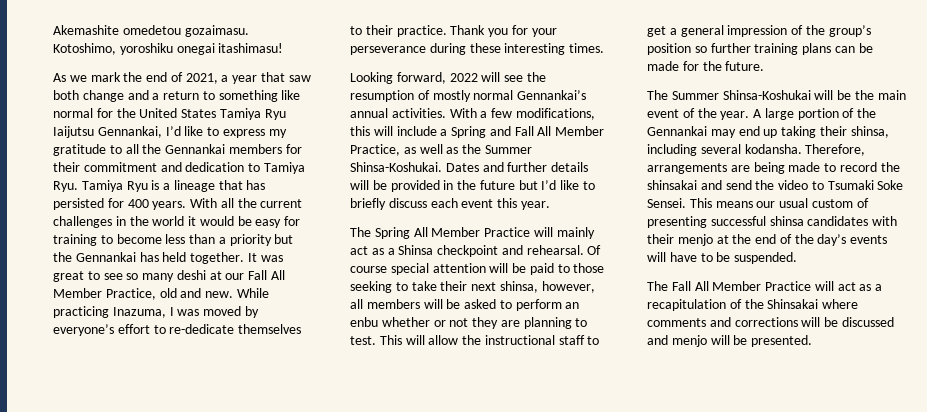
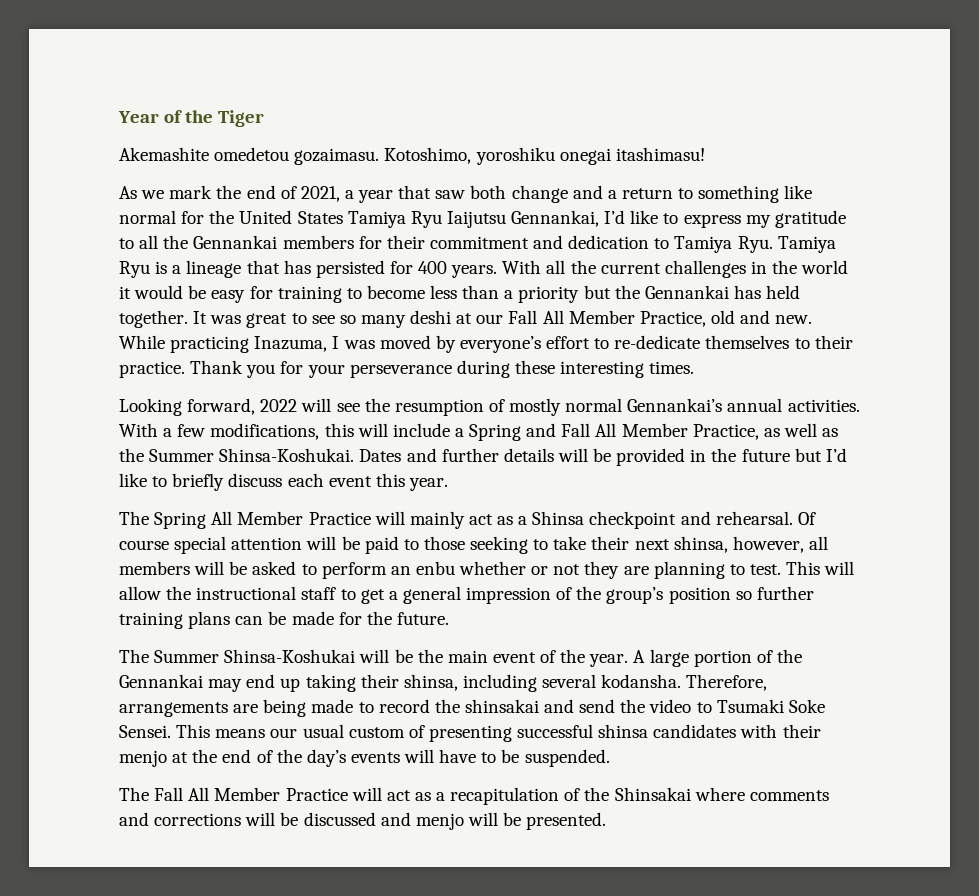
(53, 30) none -> [118,110,265,127] Year of the Tiger //

